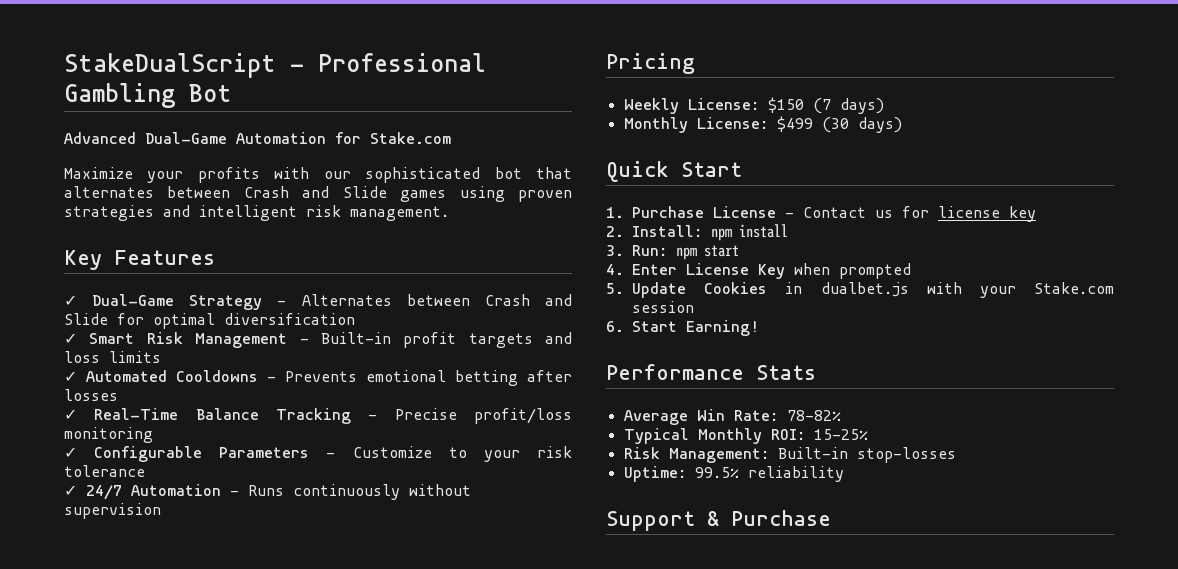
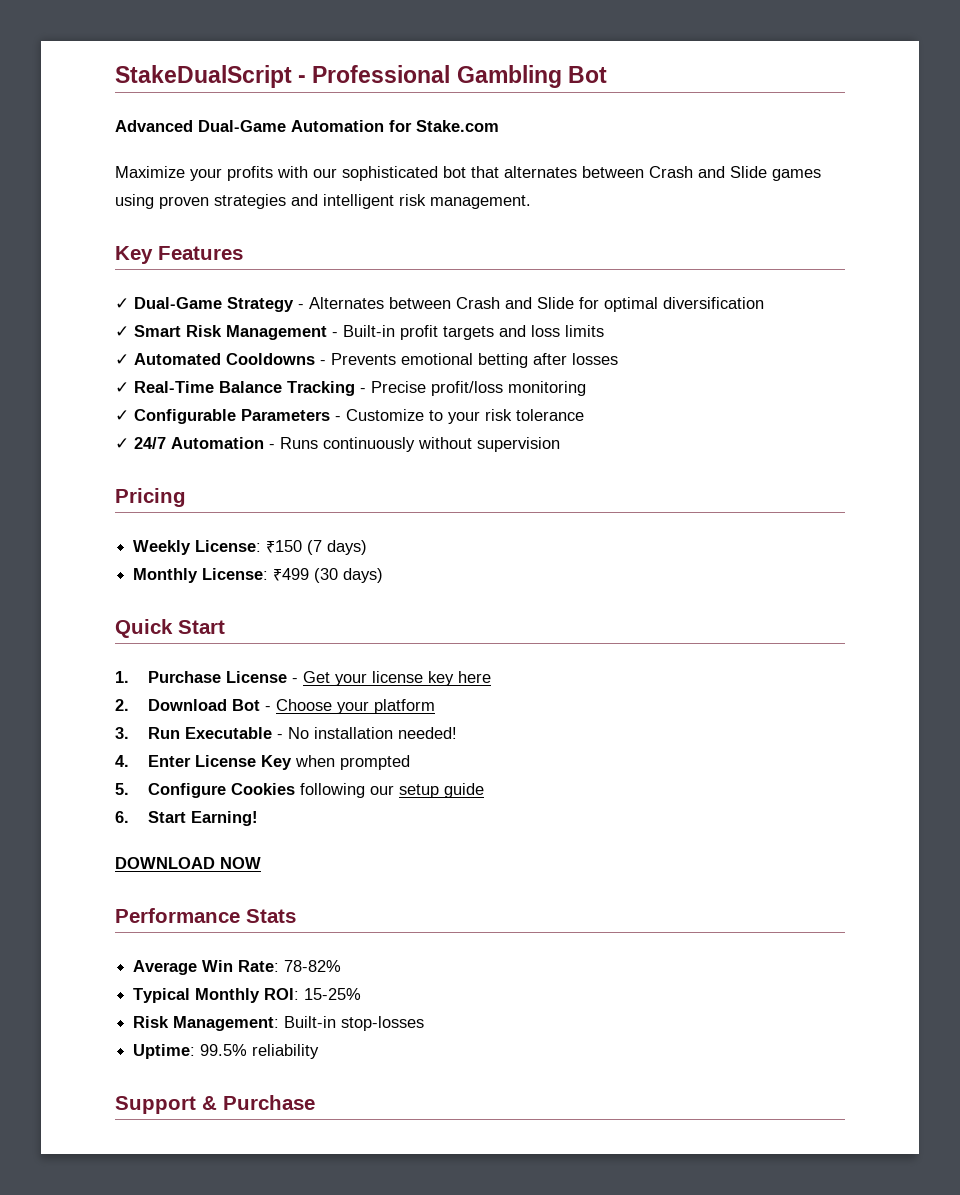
[767,97,804,113] $150 -> [266,540,303,553] ₹150
[776,116,813,132] $499 -> [273,568,310,581] ₹499
[803,206,929,218] Contact us for -> [302,671,367,686] Get your
(1036, 214) none -> [457,671,491,683] here
[632,224,788,241] [606,245,739,260] Install: npm install // 3. Run: npm start -> [147,699,435,714] [115,727,457,739] Download Bot - Choose your platform // 3. Run Executable - No installation needed!
[632,282,1114,298] [632,301,694,313] Update Cookies in dualbet.js with your Stake.com session -> [147,783,484,798] Configure Cookies following our setup guide
(759, 328) none -> [115,857,261,869] // DOWNLOAD NOW

